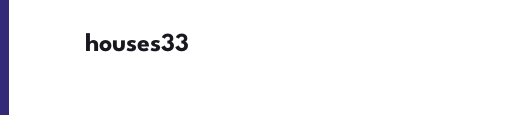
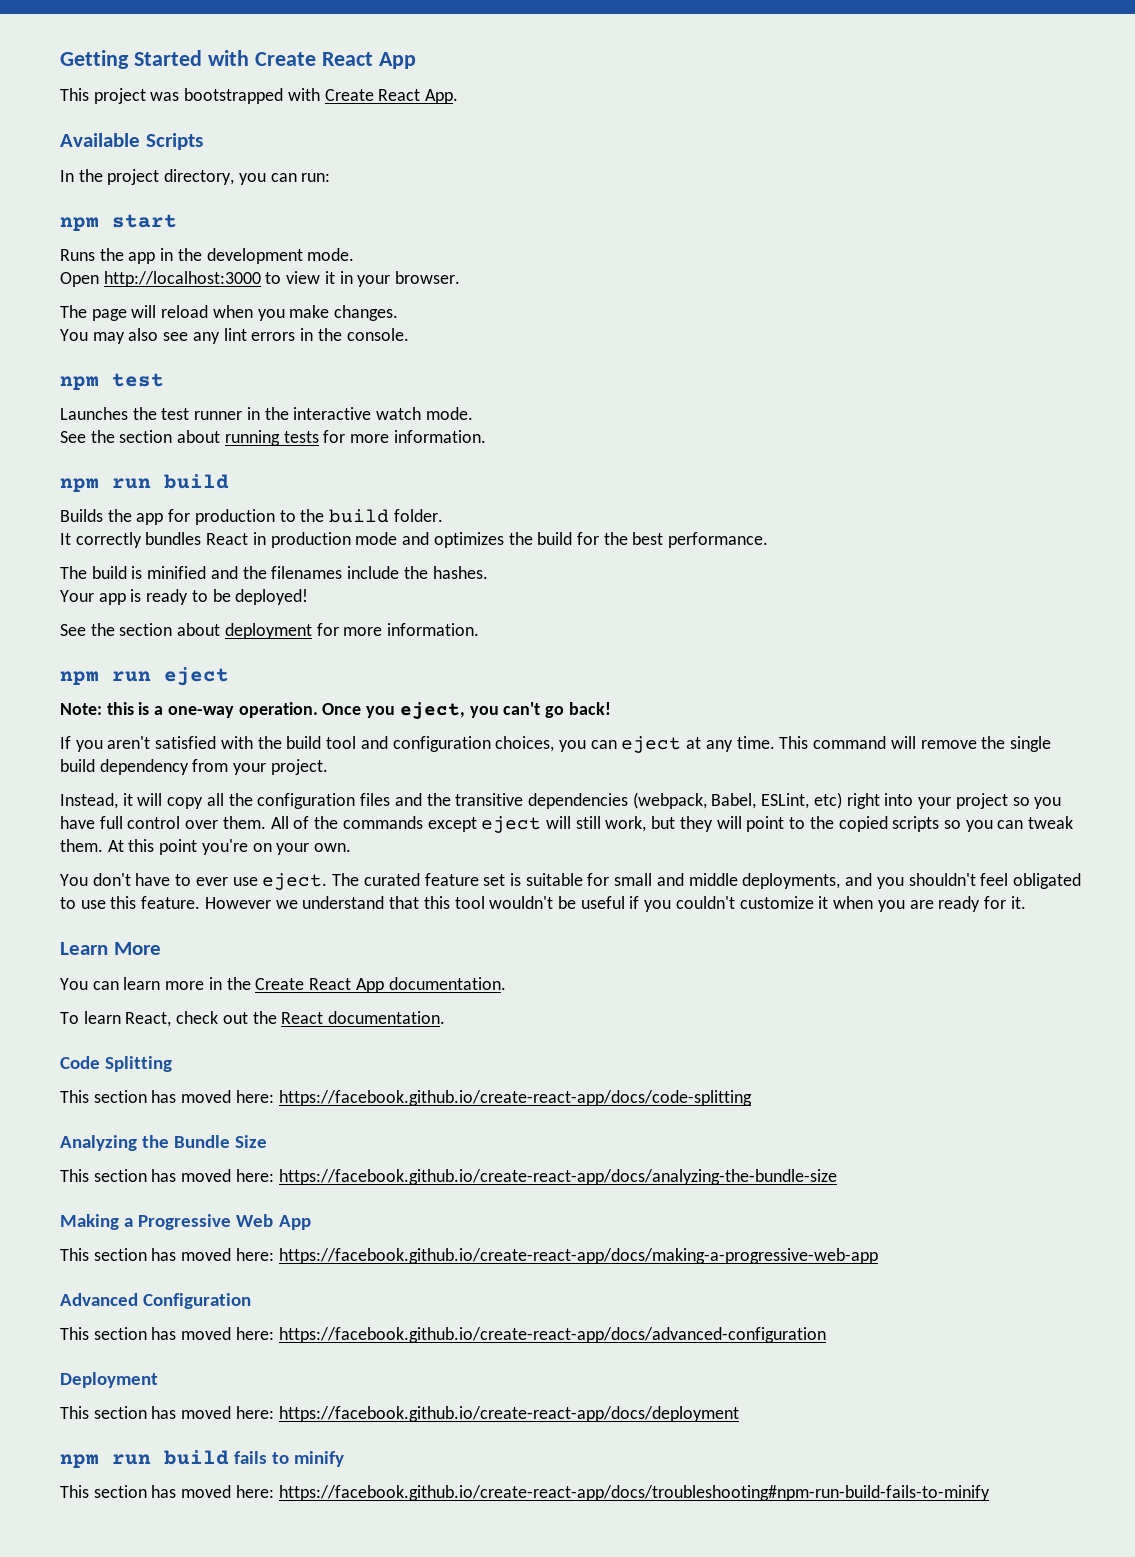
[85,33,189,52] houses33 -> [60,50,416,69] [60,88,459,104] [60,133,203,150] [60,169,331,185] [60,214,177,231] [60,248,355,264] [60,271,461,287] [60,305,399,321] [60,328,409,344] [60,373,164,390] [60,407,473,420] [60,430,486,446] [60,474,229,492] [60,509,443,525] [60,532,769,548] [60,566,488,579] [60,589,309,605] [60,623,480,639] [60,667,229,686] [60,702,611,719] [60,736,1051,753] [60,759,328,775] [60,792,1062,809] [60,816,1074,833] [60,839,352,855] [60,873,1081,890] [60,896,1026,912] [60,942,161,955] [60,977,506,993] [60,1011,446,1027] [60,1056,173,1072] [60,1090,752,1106] [60,1135,268,1151] [60,1169,837,1185] [60,1214,311,1230] [60,1248,878,1264] [60,1293,252,1309] [60,1327,826,1343] [60,1372,158,1388] [60,1406,739,1422] [60,1450,345,1468] [60,1485,990,1501] Getting Started with Create React App // This project was bootstrapped with Create React App. // Available Scripts // In the project directory, you can run: // npm start // Runs the app in the development mode. // Open http://localhost:3000 to view it in your browser. // The page will reload when you make changes. // You may also see any lint errors in the console. // npm test // Launches the test runner in the interactive watch mode. // See the section about running tests for more information. // npm run build // Builds the app for production to the build folder. // It correctly bundles React in production mode and optimizes the build for the best performance. // The build is minified and the filenames include the hashes. // Your app is ready to be deployed! // See the section about deployment for more information. // npm run eject // Note: this is a one-way operation. Once you eject, you can't go back! // If you aren't satisfied with the build tool and configuration choices, you can eject at any time. This command will remove the single build dependency from your project. // Instead, it will copy all the configuration files and the transitive dependencies (webpack, Babel, ESLint, etc) right into your project so you have full control over them. All of the commands except eject will still work, but they will point to the copied scripts so you can tweak them. At this point you're on your own. // You don't have to ever use eject. The curated feature set is suitable for small and middle deployments, and you shouldn't feel obligated to use this feature. However we understand that this tool wouldn't be useful if you couldn't customize it when you are ready for it. // Learn More // You can learn more in the Create React App documentation. // To learn React, check out the React documentation. // Code Splitting // This section has moved here: https://facebook.github.io/create-react-app/docs/code-splitting // Analyzing the Bundle Size // This section has moved here: https://facebook.github.io/create-react-app/docs/analyzing-the-bundle-size // Making a Progressive Web App // This section has moved here: https://facebook.github.io/create-react-app/docs/making-a-progressive-web-app // Advanced Configuration // This section has moved here: https://facebook.github.io/create-react-app/docs/advanced-configuration // Deployment // This section has moved here: https://facebook.github.io/create-react-app/docs/deployment // npm run build fails to minify // This section has moved here: https://facebook.github.io/create-react-app/docs/troubleshooting#npm-run-build-fails-to-minify

